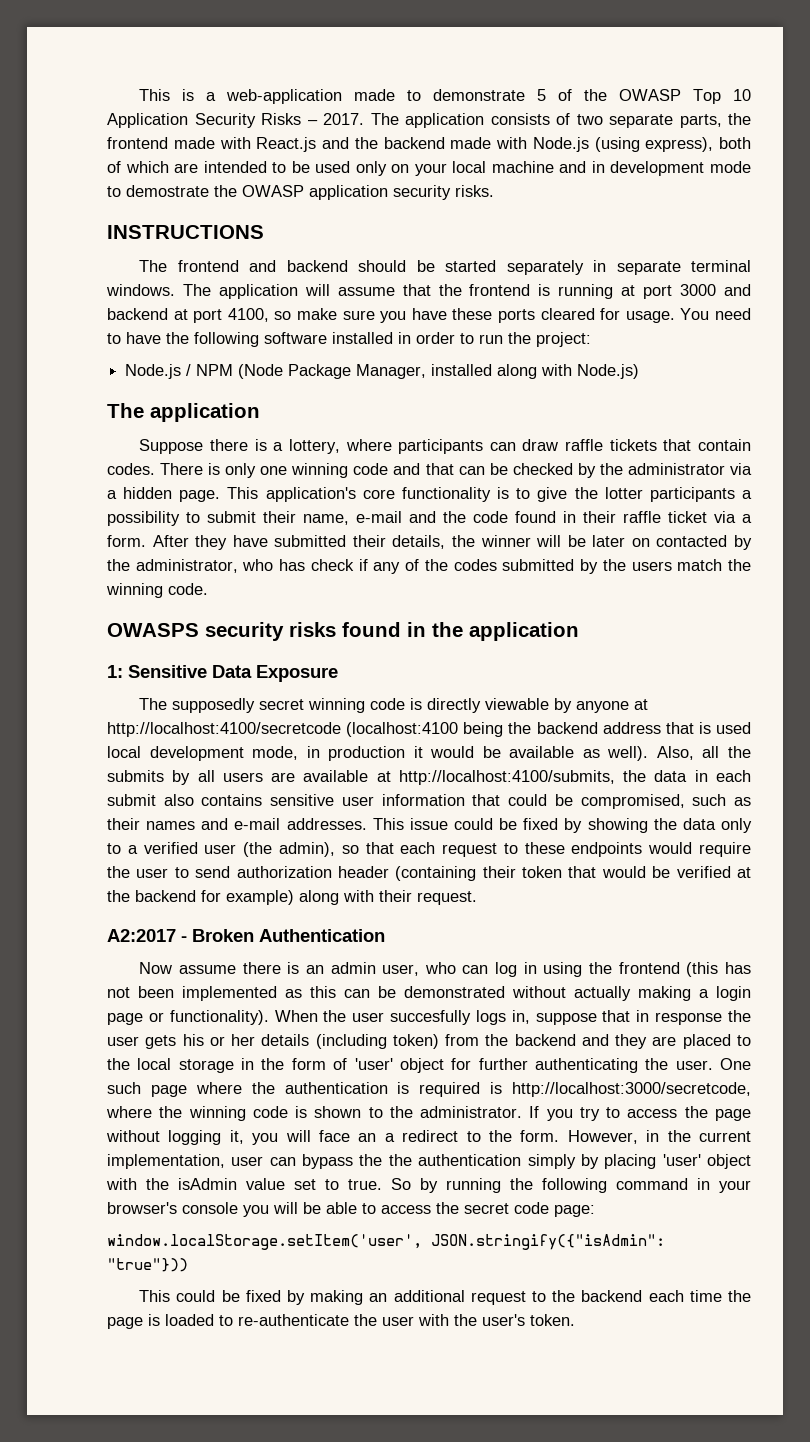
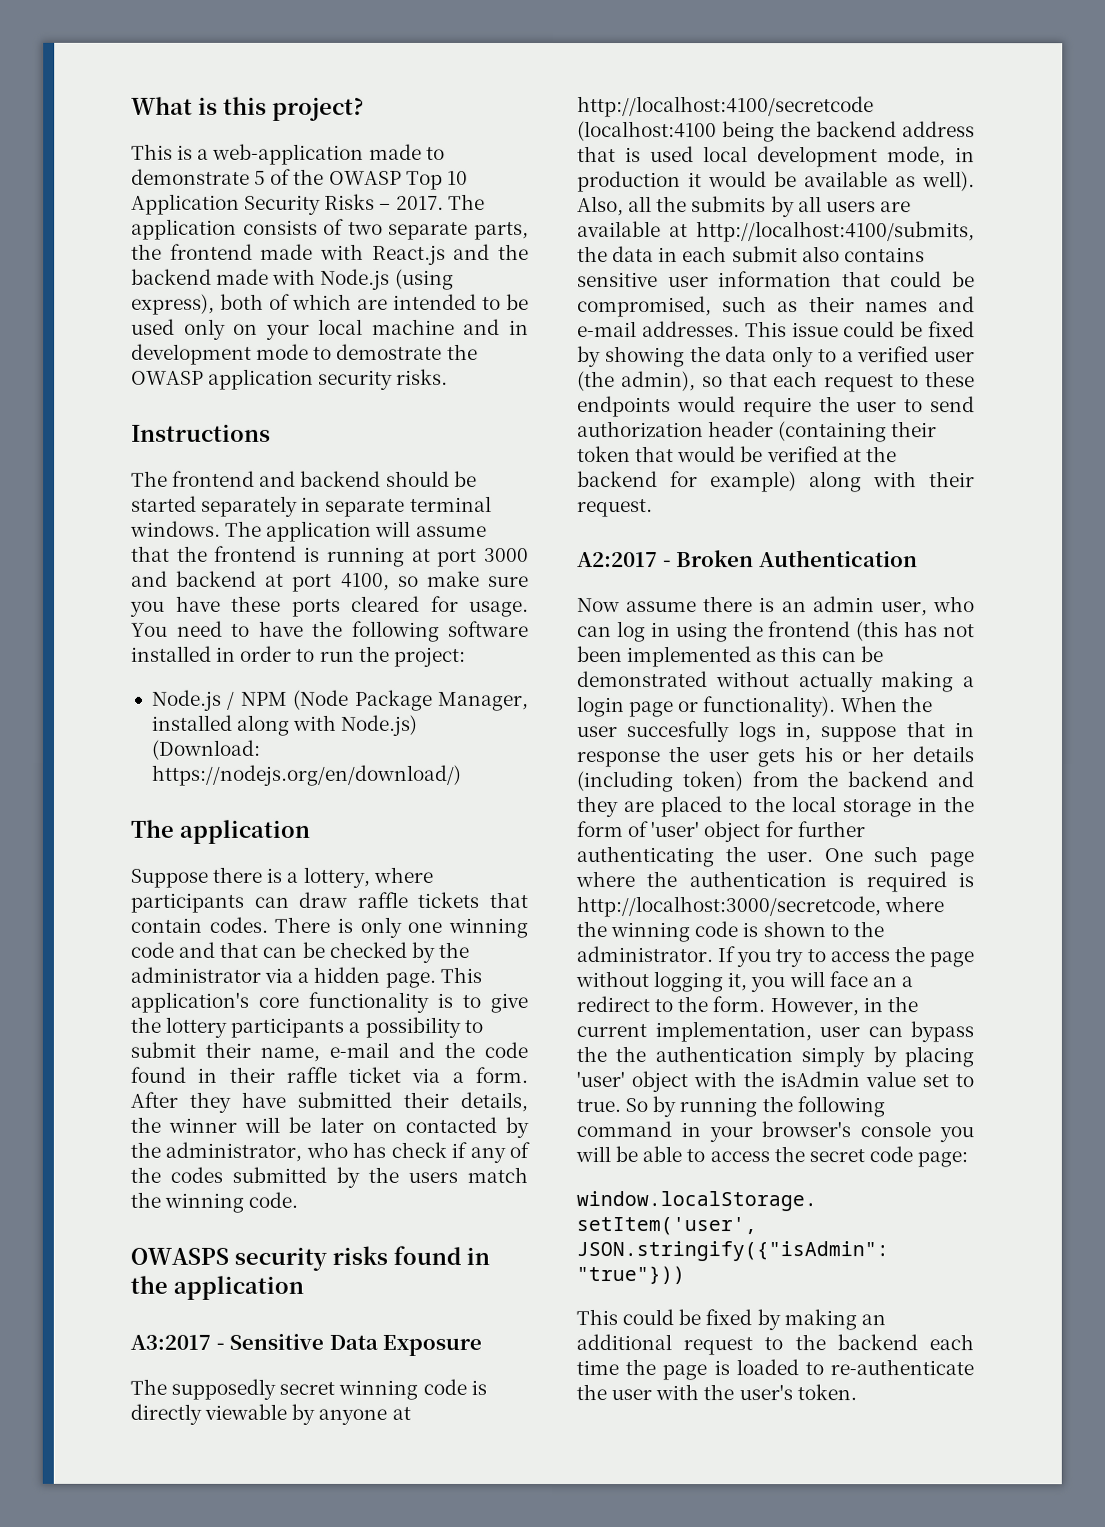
(139, 95) none -> [131,96,364,121] What is this project? //
[107,225,264,239] INSTRUCTIONS -> [131,423,271,442] Instructions
(640, 371) none -> [151,739,261,760] [150,764,461,786] (Download: https://nodejs.org/en/download/)
[604,487,643,499] lotter -> [165,1016,228,1038] lottery
[107,665,123,678] 1: -> [130,1334,225,1350] A3:2017 -

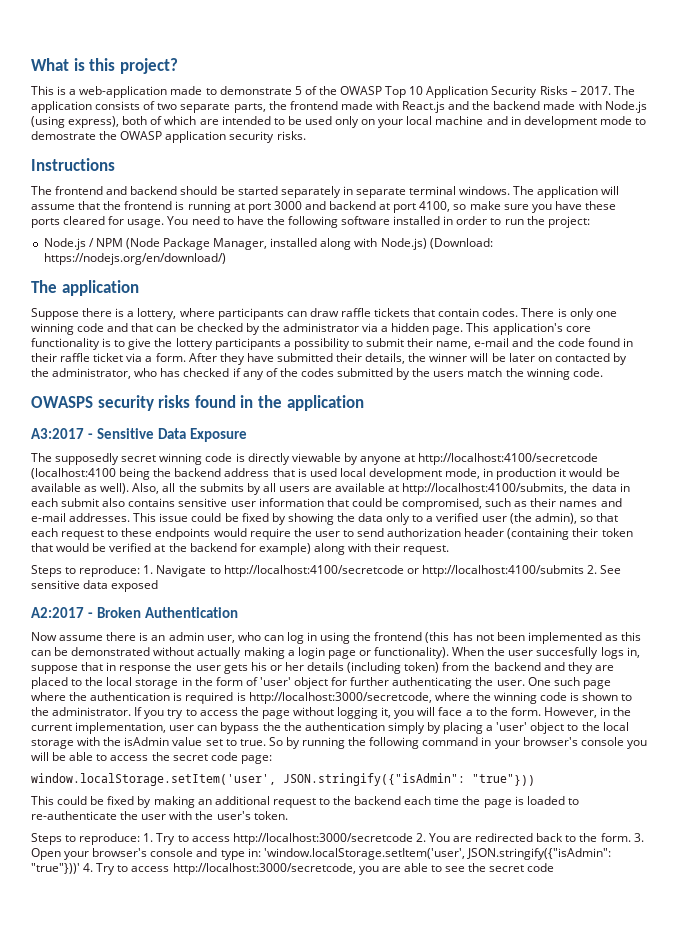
[390,1141,447,1158] check -> [183,368,230,377] checked
(653, 508) none -> [31,565,622,577] [31,580,159,592] // Steps to reproduce: 1. Navigate to http://localhost:4100/secretcode or http://localhost:4100/submits 2. See sensitive data exposed
[871,976,913,988] [576,996,650,1013] an a redirect -> [465,710,473,716] a
[576,1071,688,1093] 'user' object -> [486,722,629,734] [31,739,74,749] a 'user' object to the local storage
(857, 1392) none -> [31,833,644,845] [31,848,611,860] [31,863,555,875] // Steps to reproduce: 1. Try to access http://localhost:3000/secretcode 2. You are redirected back to the form. 3. Open your browser's console and type in: 'window.localStorage.setItem('user', JSON.stringify({"isAdmin": "true"}))' 4. Try to access http://localhost:3000/secretcode, you are able to see the secret code

